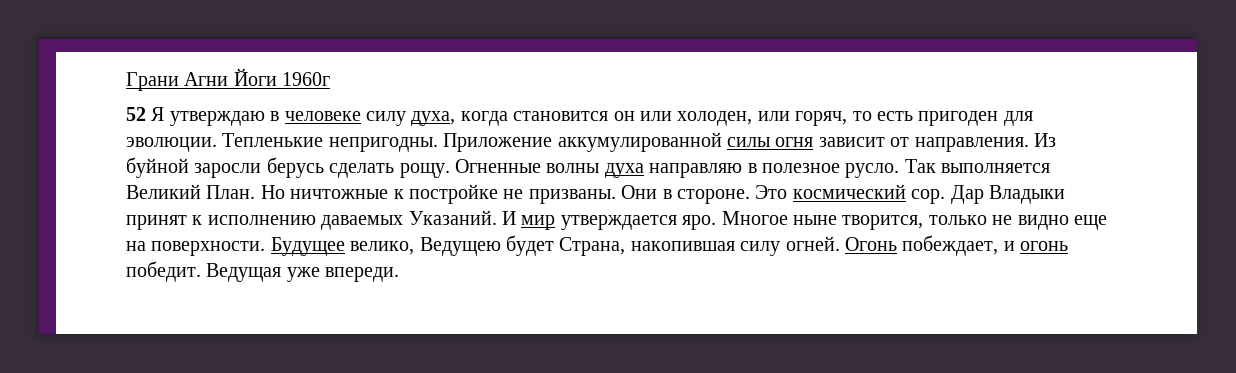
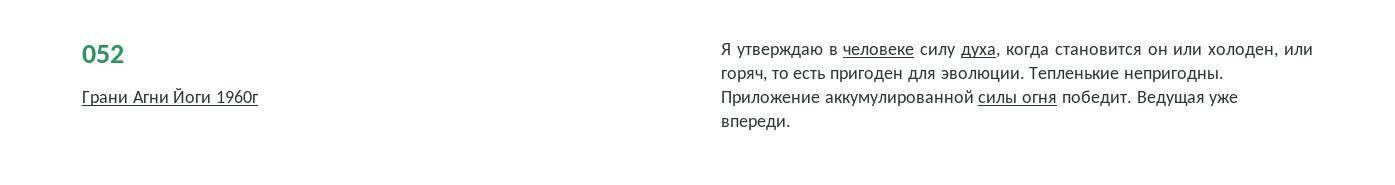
(126, 81) none -> [82,45,124,63] 052 //
[126,107,146,121] 52 -> (260, 96) none
[818,133,1056,152] [126,157,1051,178] [126,184,1065,204] [126,210,1107,230] [126,235,1069,256] зависит от направления. Из буйной заросли берусь сделать рощу. Огненные волны духа направляю в полезное русло. Так выполняется Великий План. Но ничтожные к постройке не призваны. Они в стороне. Это космический сор. Дар Владыки принят к исполнению даваемых Указаний. И мир утверждается яро. Многое ныне творится, только не видно еще на поверхности. Будущее велико, Ведущею будет Страна, накопившая силу огней. Огонь побеждает, и огонь -> (1058, 98) none

